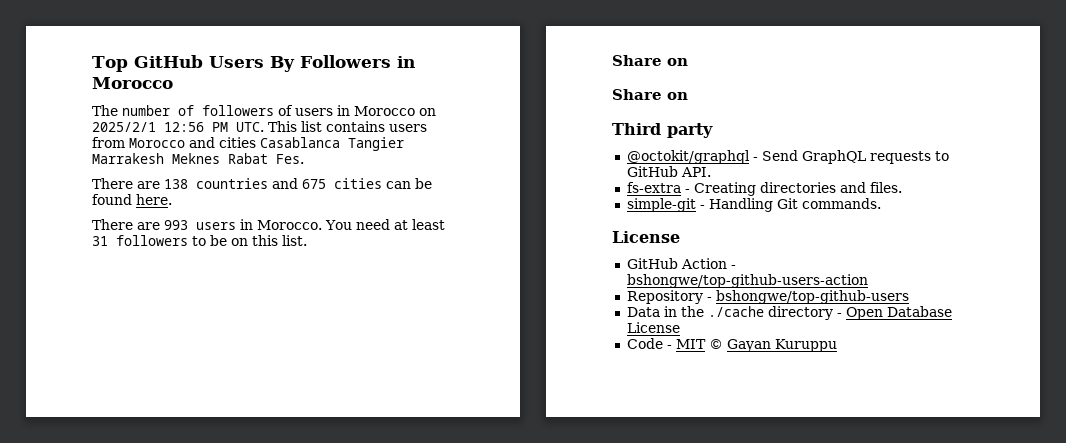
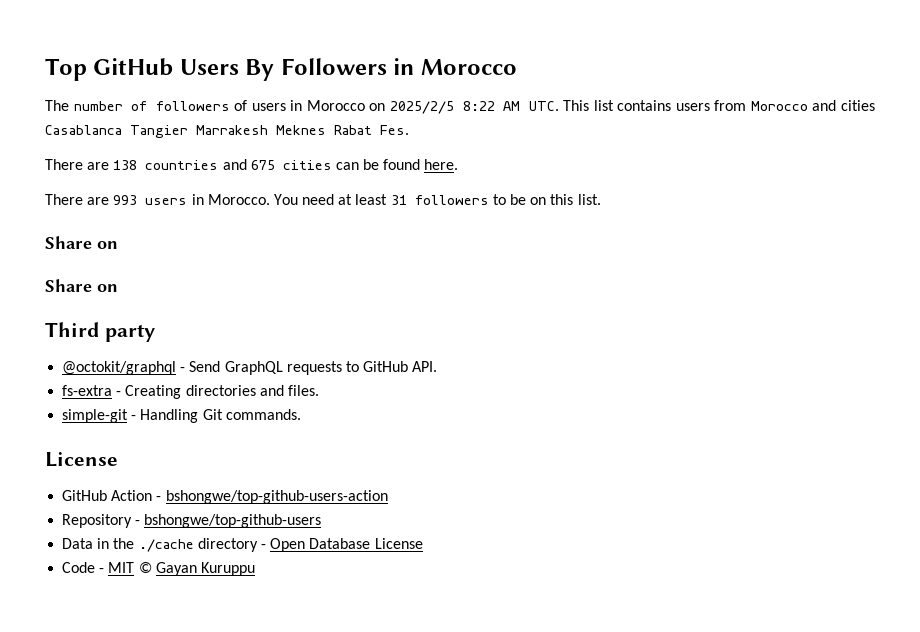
[92,122,228,132] 2025/2/1 12:56 PM -> [389,101,521,114] 2025/2/5 8:22 AM

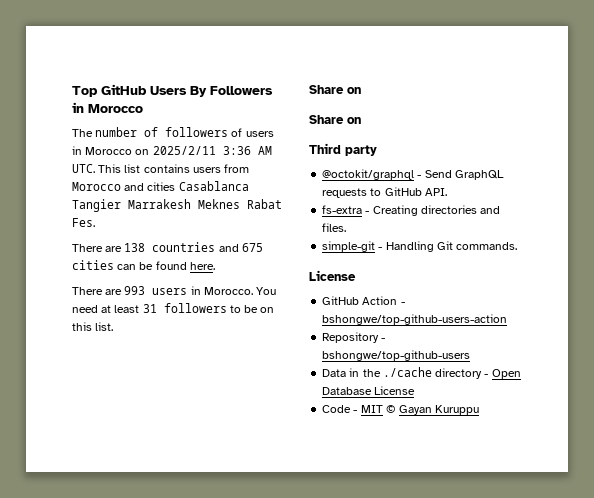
[389,101,495,114] 2025/2/5 8:22 -> [152,146,251,155] 2025/2/11 3:36

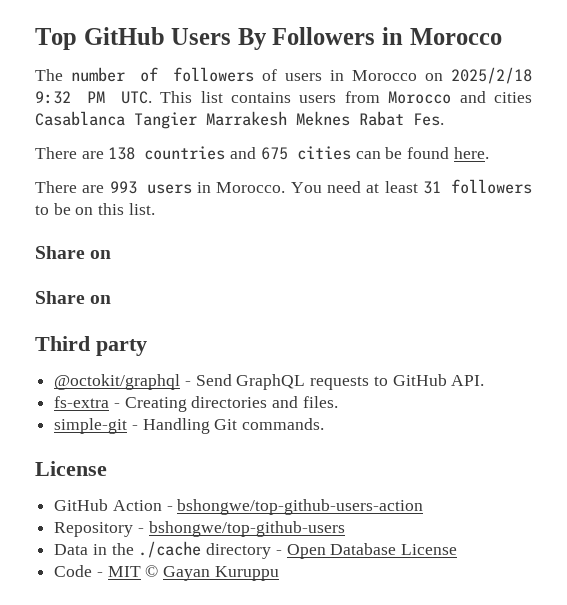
[152,146,272,155] 2025/2/11 3:36 AM -> [450,67,532,84] [35,91,105,104] 2025/2/18 9:32 PM

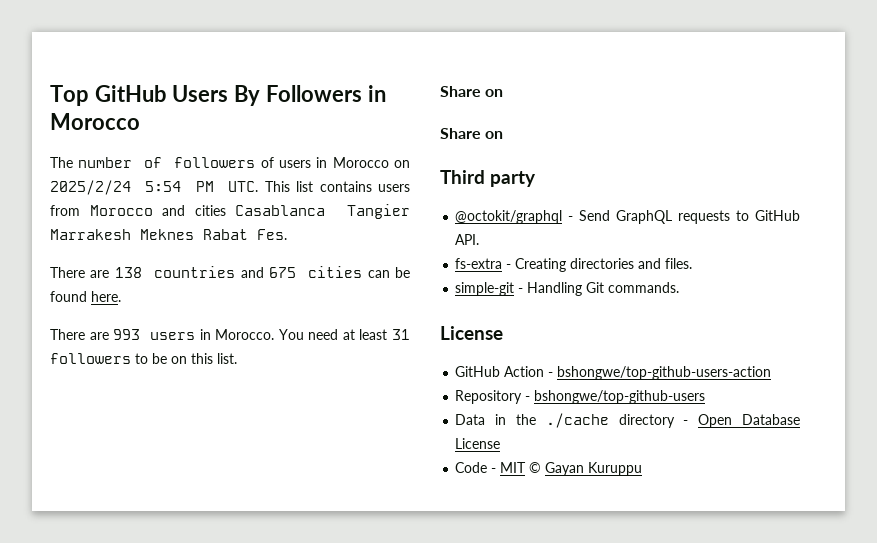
[450,67,532,84] [35,91,71,104] 2025/2/18 9:32 -> [50,180,182,195] 2025/2/24 5:54

